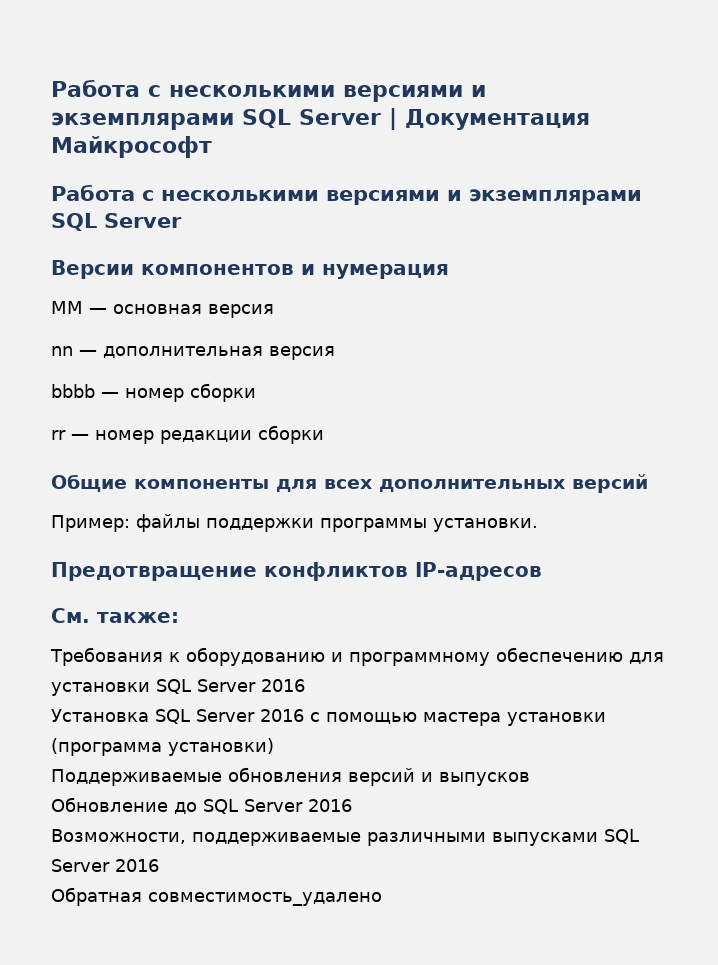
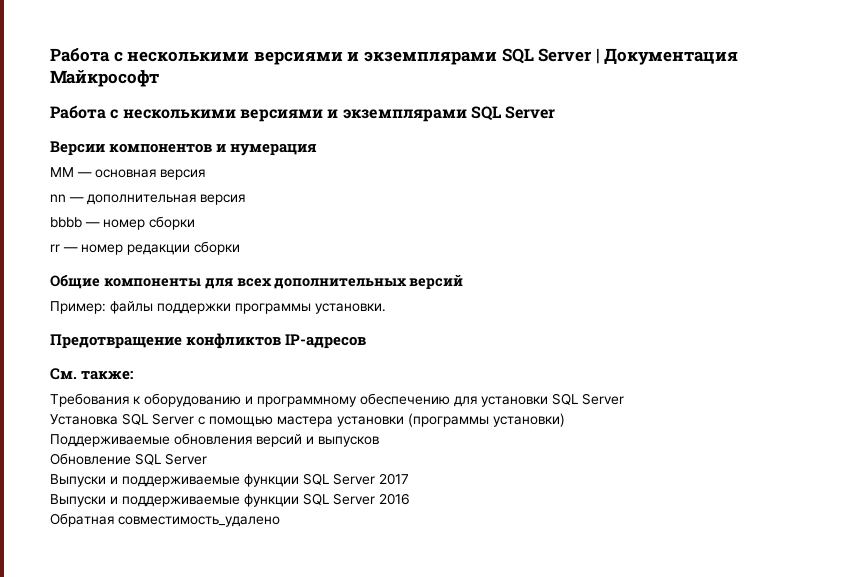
[261,679,305,692] 2016 -> (624, 399) none
[260,709,304,722] 2016 -> (194, 419) none
[51,738,162,756] (программа -> [408,413,489,427] (программы
[174,799,352,814] [51,829,598,846] до SQL Server 2016 // Возможности, поддерживаемые различными выпусками -> [135,453,207,465] [50,473,409,487] [50,494,299,507] SQL Server // Выпуски и поддерживаемые функции SQL Server 2017 // Выпуски и поддерживаемые функции

